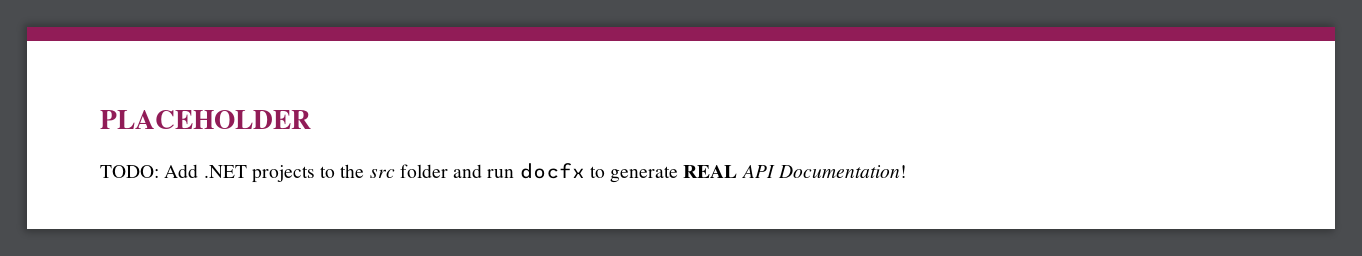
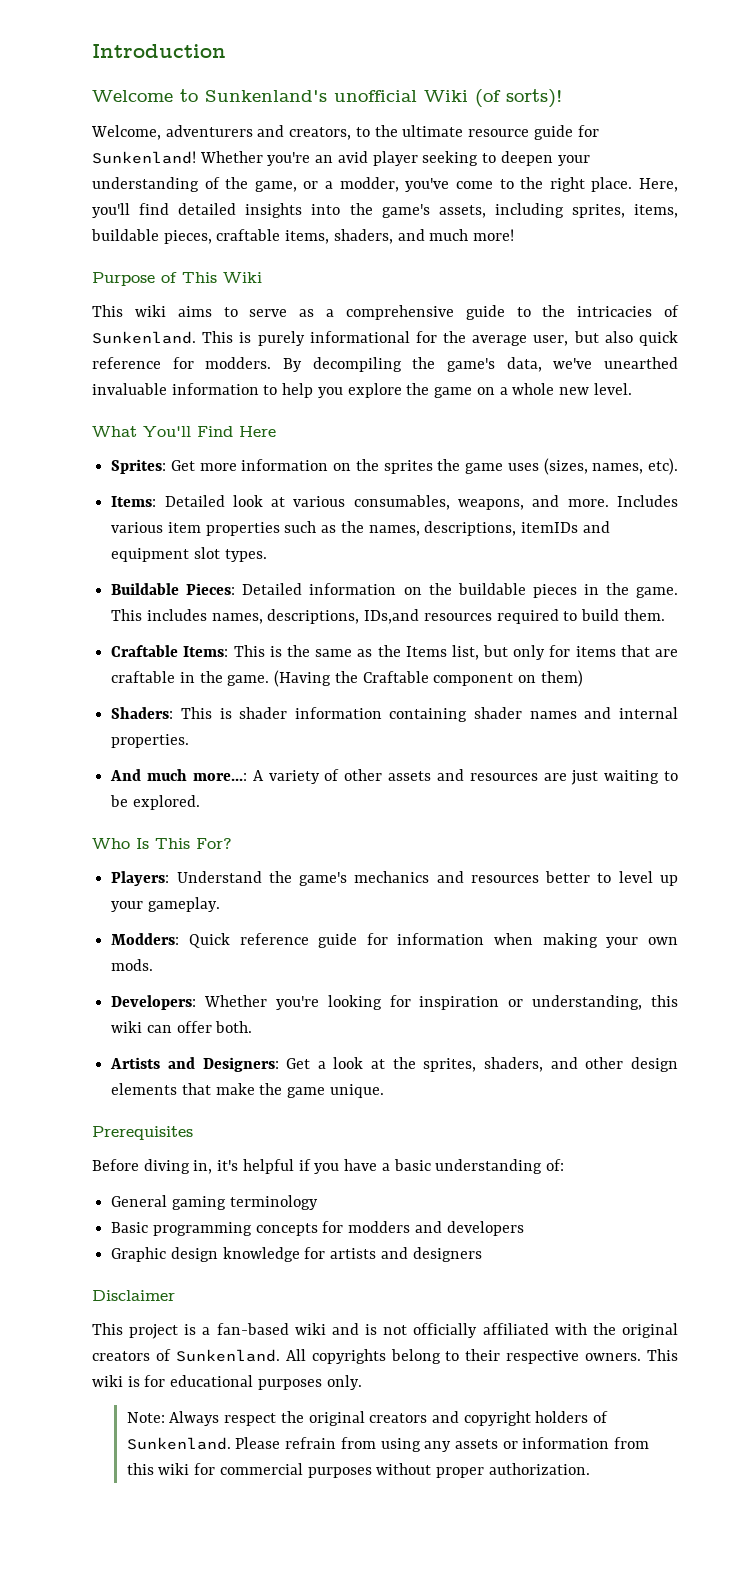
[100,110,311,129] [100,163,907,183] PLACEHOLDER // TODO: Add .NET projects to the src folder and run docfx to generate REAL API Documentation! -> [92,44,226,58] [92,89,563,108] [91,125,599,140] [92,151,590,166] [92,177,678,192] [92,203,679,218] [91,229,515,244] [92,272,262,286] [92,305,679,320] [92,331,678,346] [92,357,678,372] [92,383,632,398] [92,426,276,437] [111,458,678,475] [111,495,678,510] [111,521,610,536] [111,547,267,562] [111,583,678,598] [111,609,665,624] [111,645,678,660] [111,670,583,687] [111,707,679,722] [111,734,190,748] [110,769,679,785] [110,795,200,810] [92,838,232,849] [111,871,678,886] [111,897,220,912] [111,933,679,948] [111,959,154,971] [111,995,678,1010] [111,1021,253,1033] [110,1057,678,1072] [111,1083,384,1098] [92,1126,193,1140] [92,1159,564,1174] [111,1195,318,1210] [111,1221,524,1236] [111,1247,482,1262] [92,1290,175,1301] [92,1323,678,1339] [92,1349,678,1364] [92,1375,362,1390] [126,1411,609,1426] [126,1437,650,1452] [126,1463,590,1478] Introduction // Welcome to Sunkenland's unofficial Wiki (of sorts)! // Welcome, adventurers and creators, to the ultimate resource guide for Sunkenland! Whether you're an avid player seeking to deepen your understanding of the game, or a modder, you've come to the right place. Here, you'll find detailed insights into the game's assets, including sprites, items, buildable pieces, craftable items, shaders, and much more! // Purpose of This Wiki // This wiki aims to serve as a comprehensive guide to the intricacies of Sunkenland. This is purely informational for the average user, but also quick reference for modders. By decompiling the game's data, we've unearthed invaluable information to help you explore the game on a whole new level. // What You'll Find Here // Sprites: Get more information on the sprites the game uses (sizes, names, etc). // Items: Detailed look at various consumables, weapons, and more. Includes various item properties such as the names, descriptions, itemIDs and equipment slot types. // Buildable Pieces: Detailed information on the buildable pieces in the game. This includes names, descriptions, IDs,and resources required to build them. // Craftable Items: This is the same as the Items list, but only for items that are craftable in the game. (Having the Craftable component on them) // Shaders: This is shader information containing shader names and internal properties. // And much more...: A variety of other assets and resources are just waiting to be explored. // Who Is This For? // Players: Understand the game's mechanics and resources better to level up your gameplay. // Modders: Quick reference guide for information when making your own mods. // Developers: Whether you're looking for inspiration or understanding, this wiki can offer both. // Artists and Designers: Get a look at the sprites, shaders, and other design elements that make the game unique. // Prerequisites // Before diving in, it's helpful if you have a basic understanding of: // General gaming terminology // Basic programming concepts for modders and developers // Graphic design knowledge for artists and designers // Disclaimer // This project is a fan-based wiki and is not officially affiliated with the original creators of Sunkenland. All copyrights belong to their respective owners. This wiki is for educational purposes only. // Note: Always respect the original creators and copyright holders of Sunkenland. Please refrain from using any assets or information from this wiki for commercial purposes without proper authorization.

